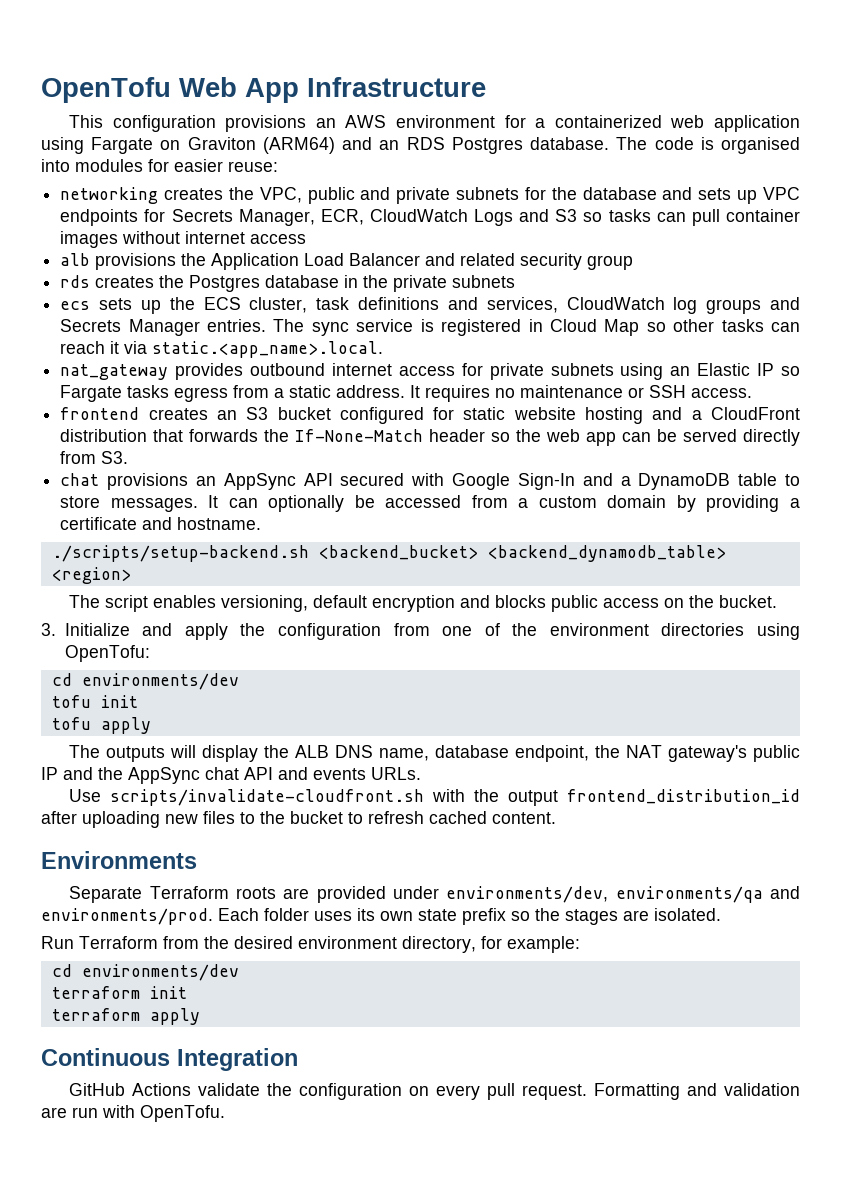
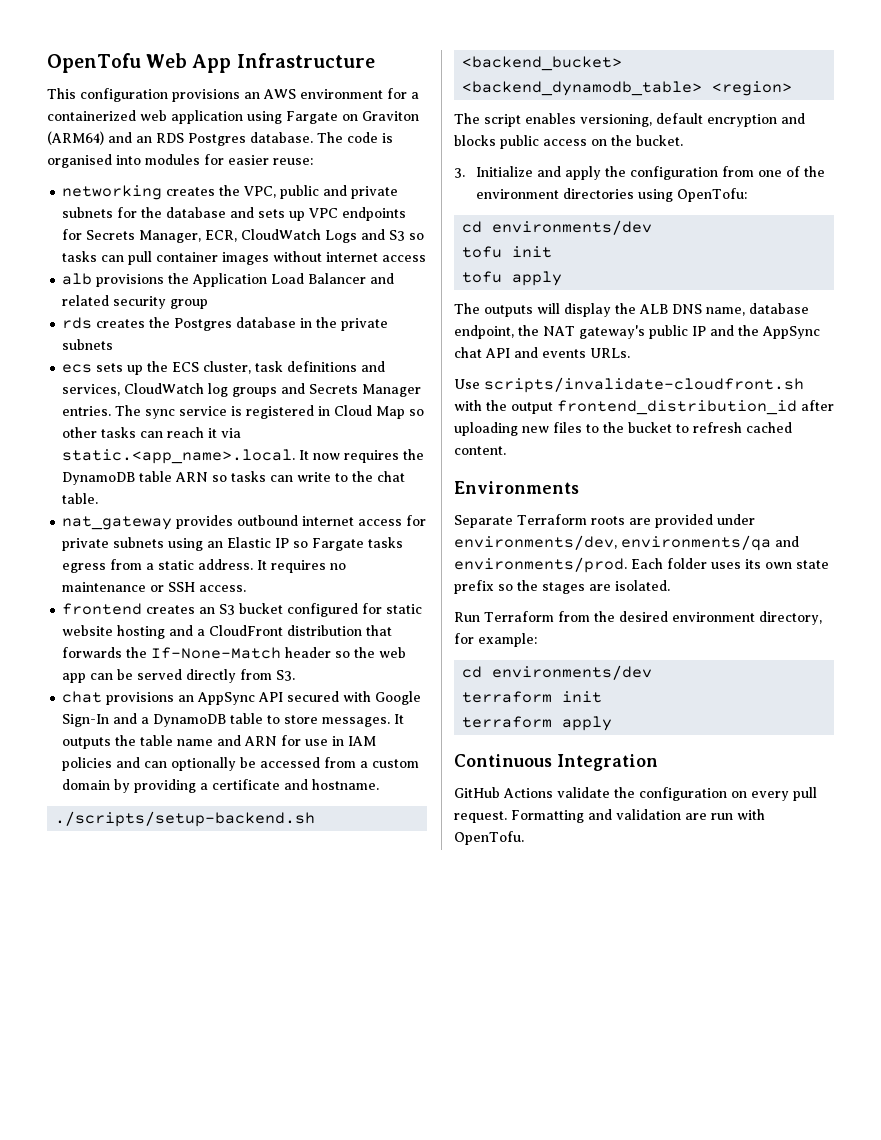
(384, 349) none -> [299,449,425,463] [62,471,406,485] [62,493,99,504] It now requires the DynamoDB table ARN so tasks can write to the chat table.
(219, 501) none -> [62,735,377,749] [62,757,141,771] outputs the table name and ARN for use in IAM policies and

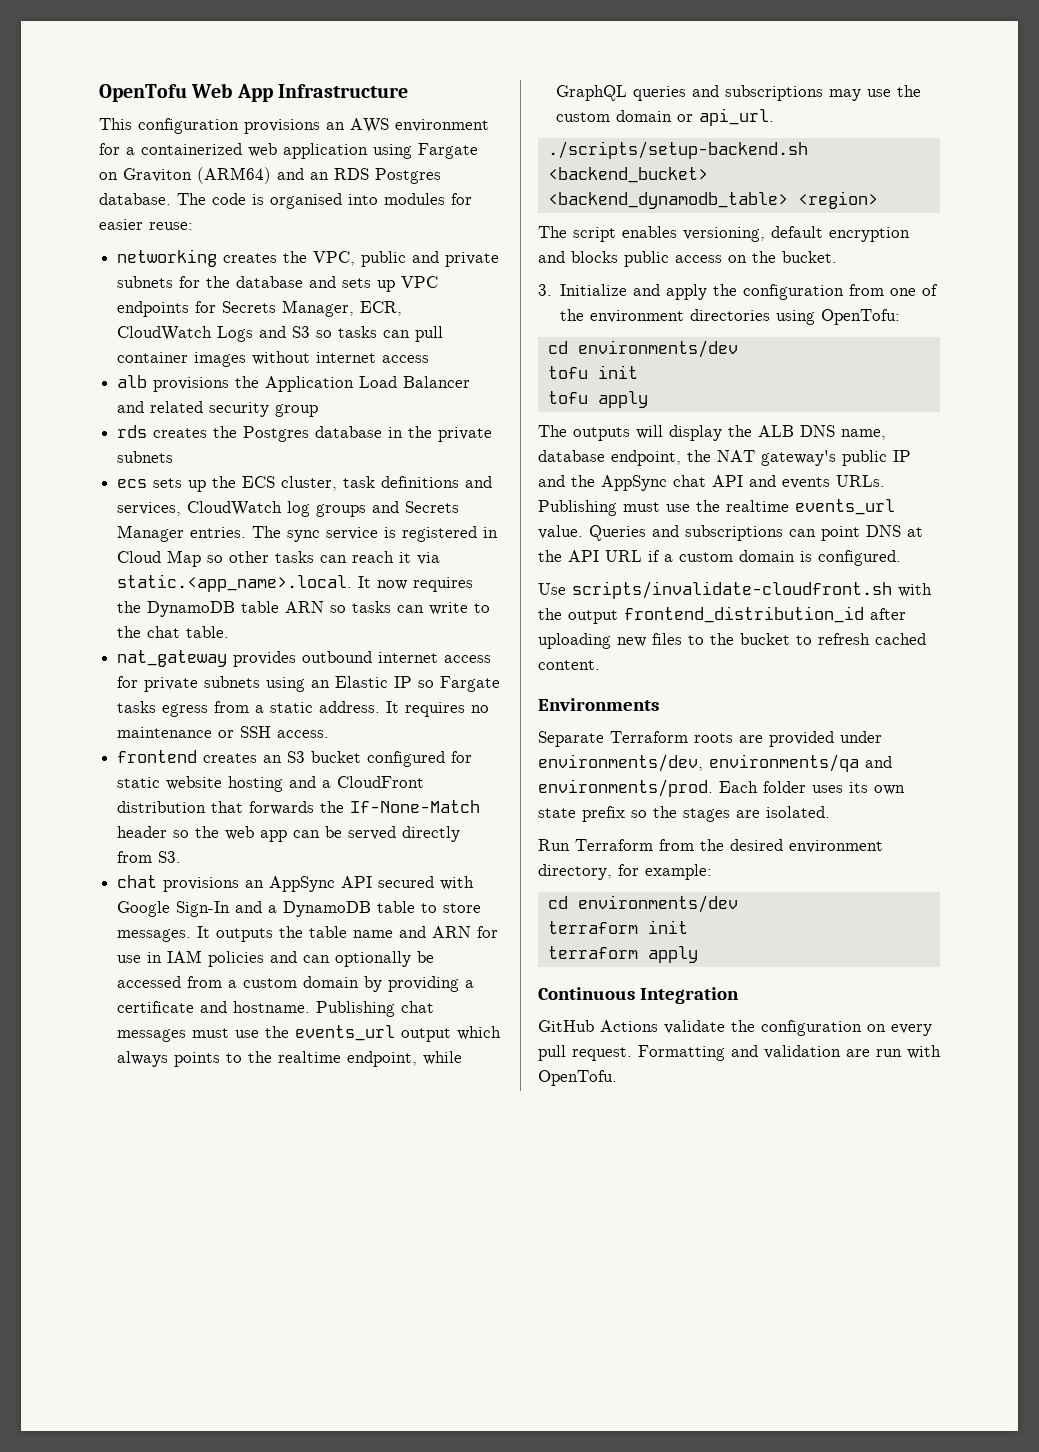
(380, 784) none -> [316,1001,435,1017] [117,1025,502,1042] [117,1051,463,1067] [556,85,922,101] [556,108,775,126] Publishing chat messages must use the events_url output which always points to the realtime endpoint, while GraphQL queries and subscriptions may use the custom domain or api_url.
(630, 353) none -> [538,499,895,516] [538,525,923,541] [538,550,901,566] Publishing must use the realtime events_url value. Queries and subscriptions can point DNS at the API URL if a custom domain is configured.

